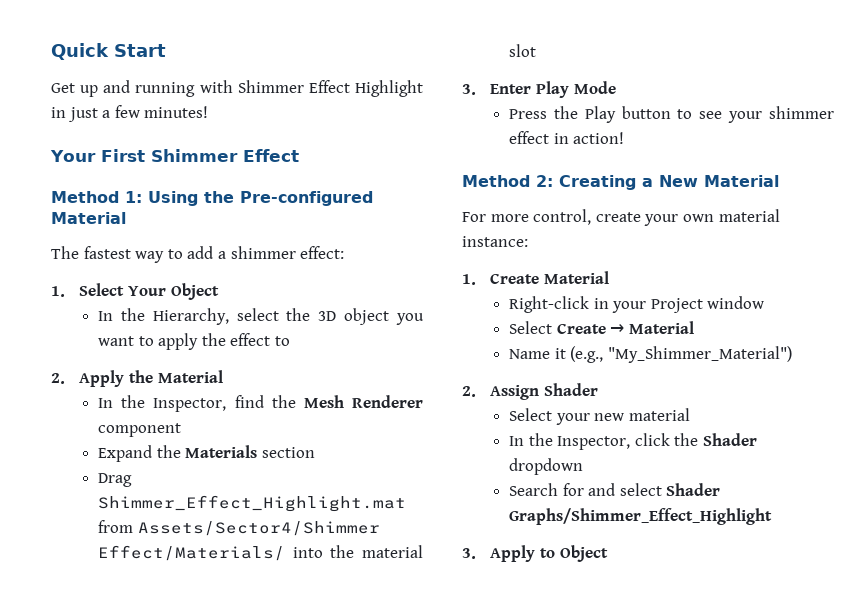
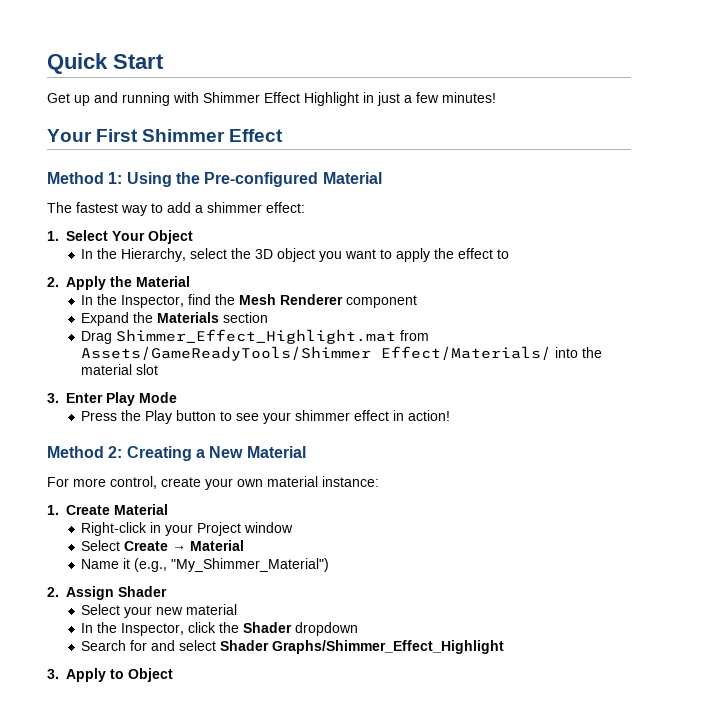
[137,521,380,536] Assets/Sector4/Shimmer -> [81,346,372,361] Assets/GameReadyTools/Shimmer

